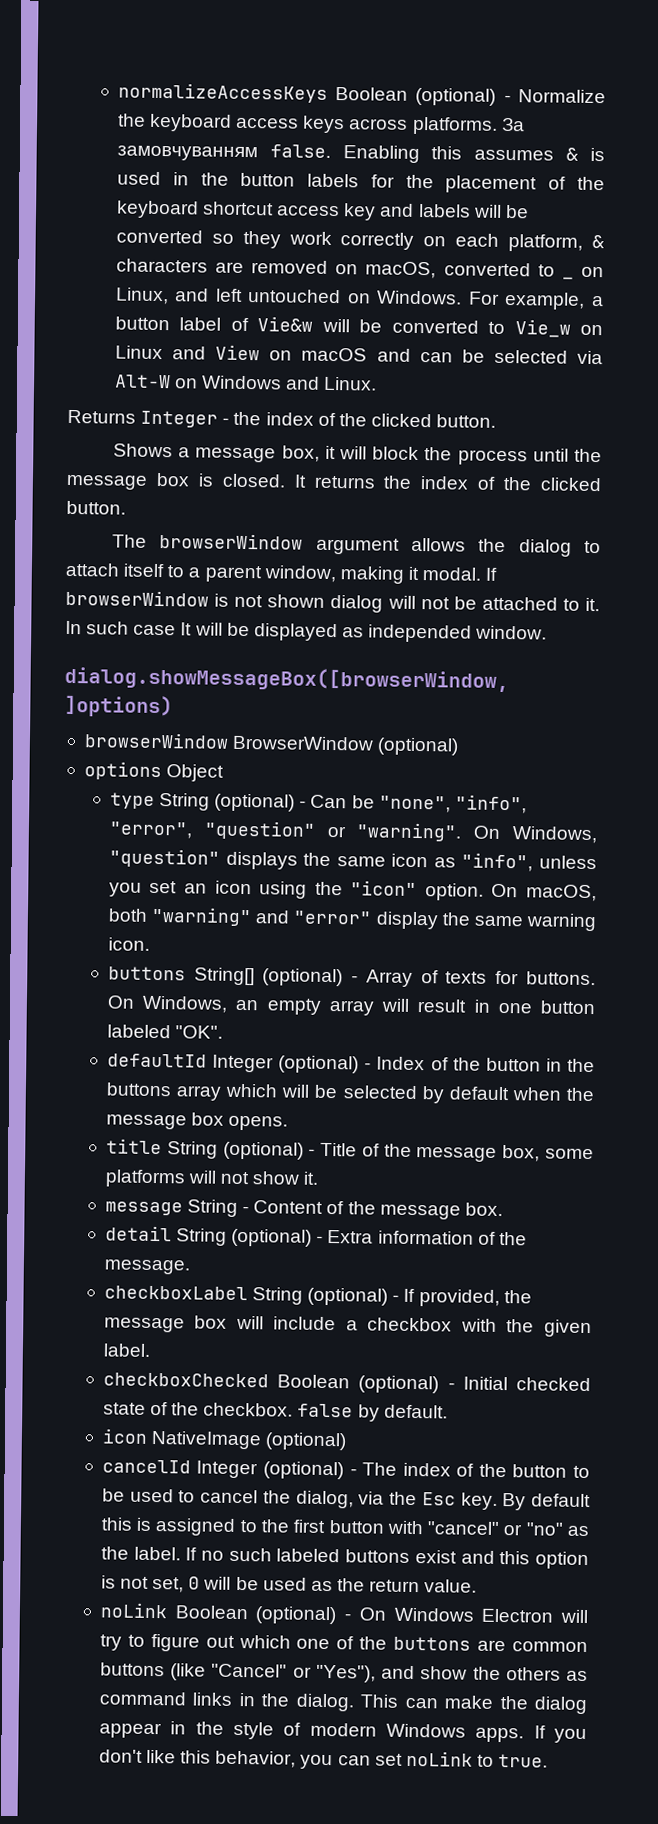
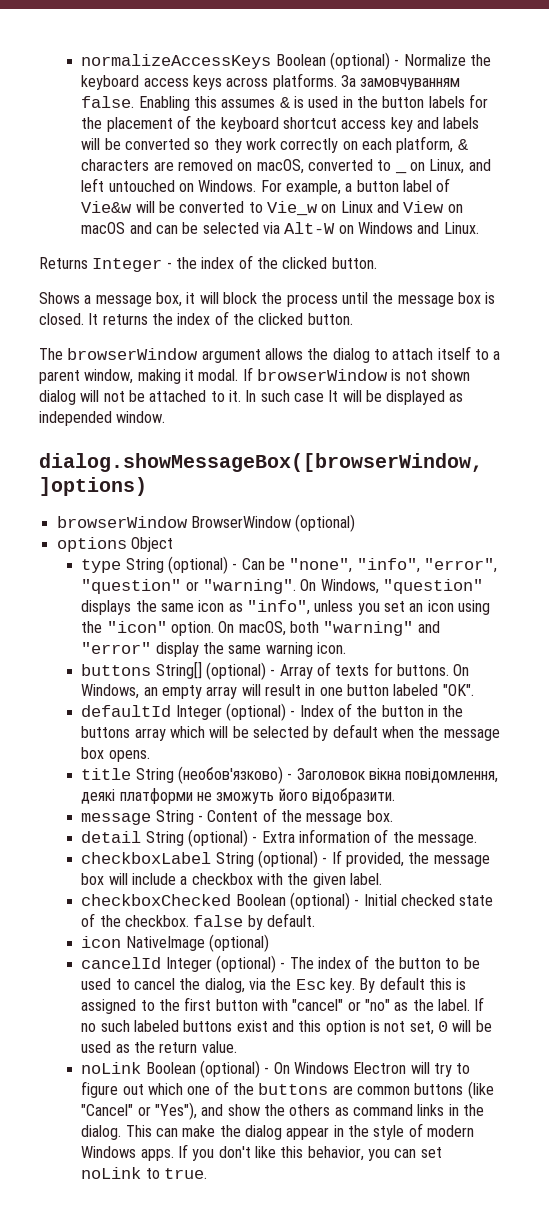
[222,1141,594,1162] [104,1169,320,1188] (optional) - Title of the message box, some platforms will not show it. -> [178,766,499,784] [81,788,396,804] (необов'язково) - Заголовок вікна повідомлення, деякі платформи не зможуть його відобразити.

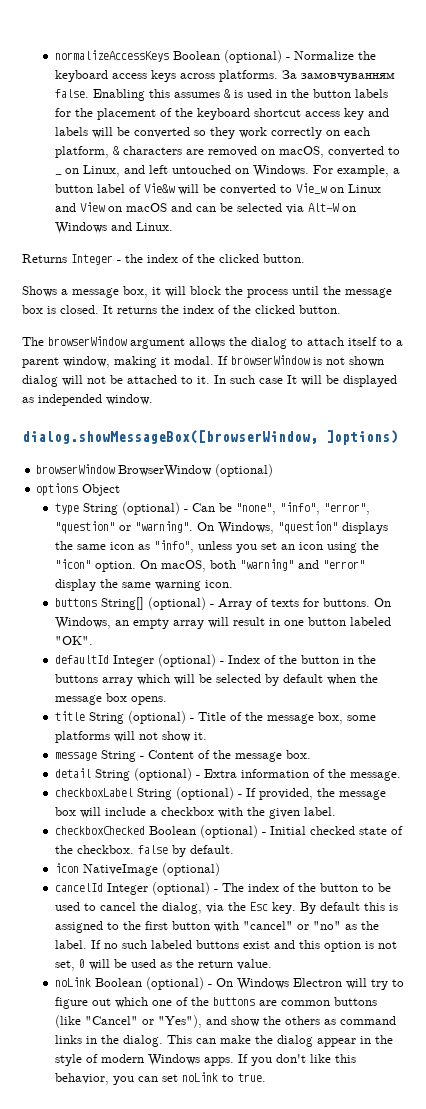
[178,766,499,784] [81,788,396,804] (необов'язково) - Заголовок вікна повідомлення, деякі платформи не зможуть його відобразити. -> [127,711,376,724] [54,731,207,743] (optional) - Title of the message box, some platforms will not show it.

